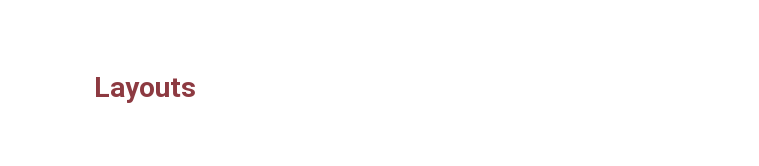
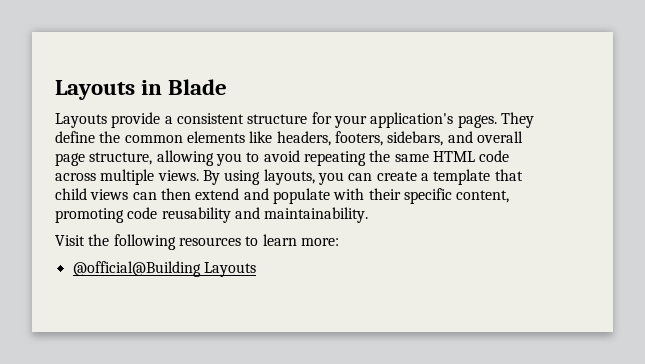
[94,77,196,103] Layouts -> [55,79,228,100] [55,112,534,128] [55,131,523,146] [55,150,510,166] [55,169,523,185] [55,188,510,204] [55,207,369,223] [55,234,339,250] [72,261,256,277] Layouts in Blade // Layouts provide a consistent structure for your application's pages. They define the common elements like headers, footers, sidebars, and overall page structure, allowing you to avoid repeating the same HTML code across multiple views. By using layouts, you can create a template that child views can then extend and populate with their specific content, promoting code reusability and maintainability. // Visit the following resources to learn more: // @official@Building Layouts

